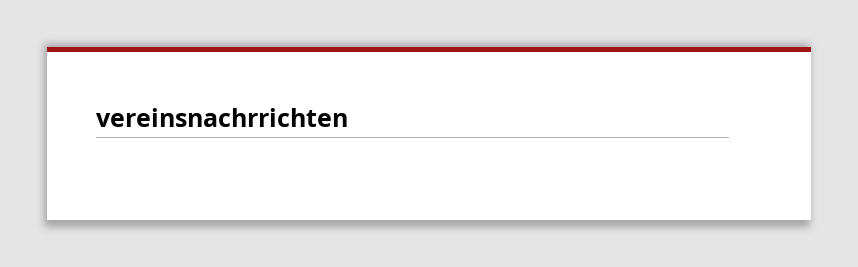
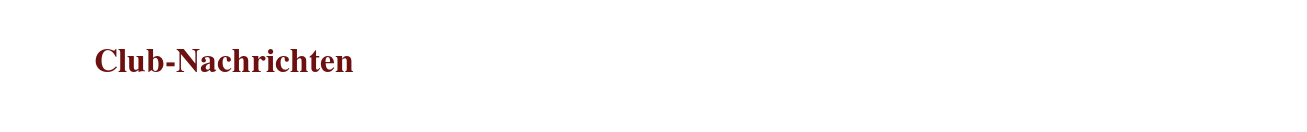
[96,108,348,127] vereinsnachrrichten -> [94,49,354,72] Club-Nachrichten

